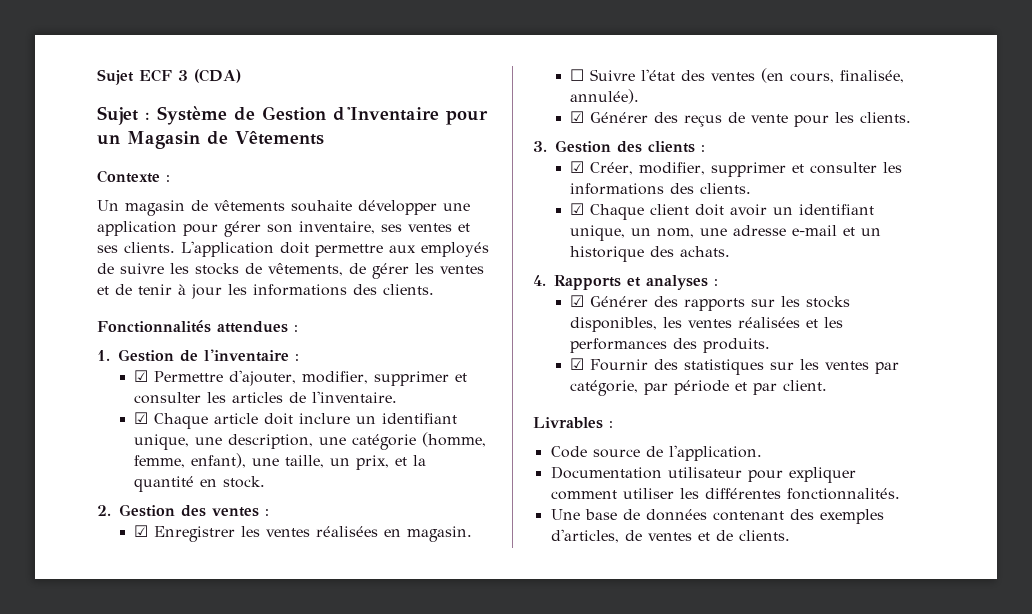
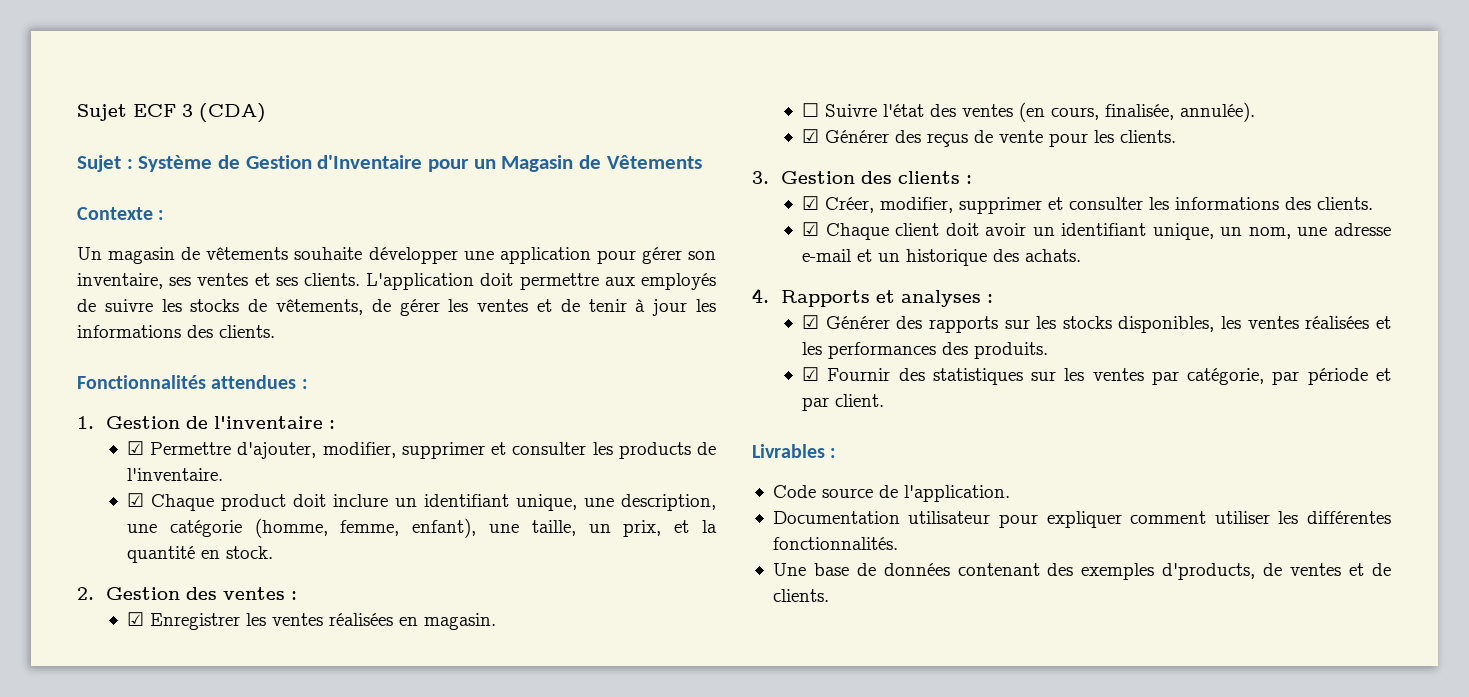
[232,392,284,403] articles -> [618,442,691,459] products
[214,413,259,424] article -> [221,494,287,511] product
[550,529,619,543] d'articles, -> [1162,563,1256,580] d'products,

